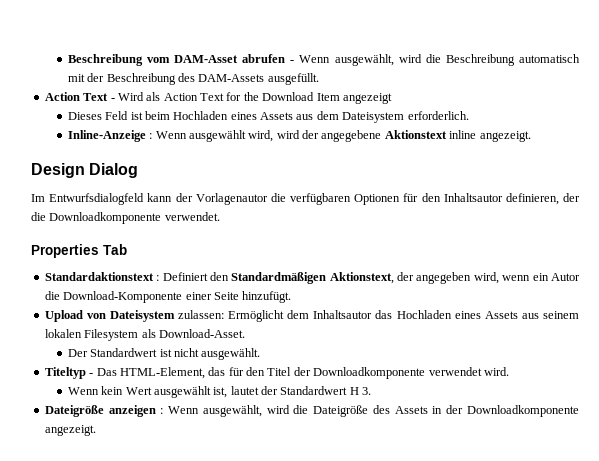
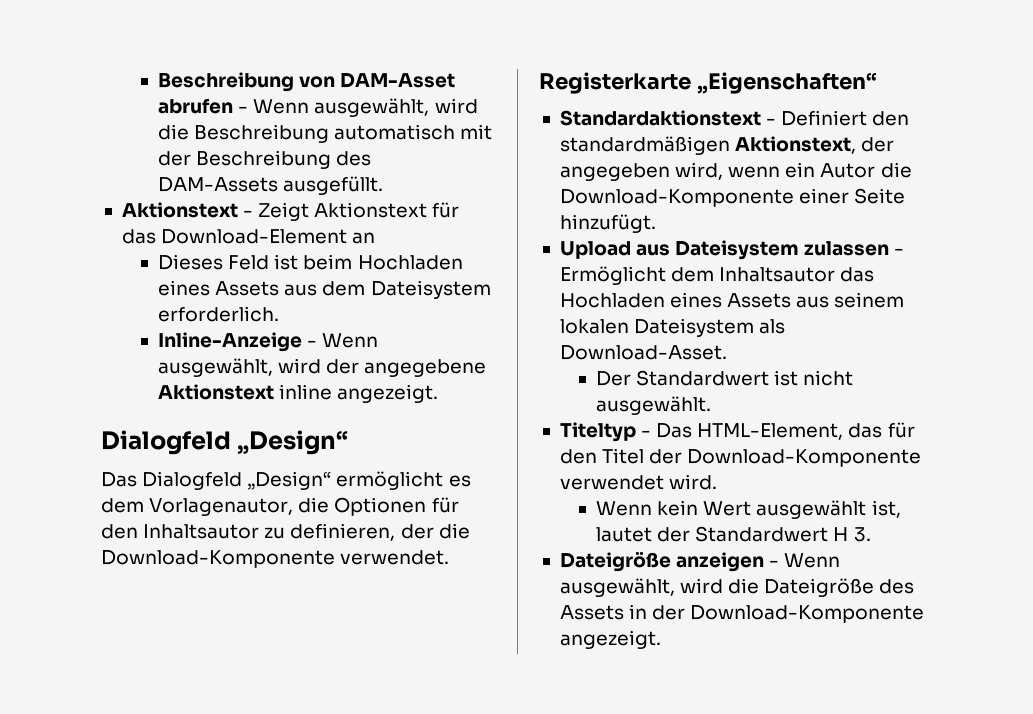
[67,54,170,66] Beschreibung vom -> [158,72,336,92] Beschreibung von
[44,92,392,104] Action Text - Wird als Action Text for the Download Item angezeigt -> [121,202,460,221] [121,229,376,244] Aktionstext - Zeigt Aktionstext für das Download-Element an
[149,130,274,142] : Wenn ausgewählt wird, -> [307,333,379,348] [158,358,274,377] - Wenn ausgewählt,
[31,163,139,178] [31,193,351,205] Design Dialog // Im Entwurfsdialogfeld kann der Vorlagenautor die verfügbaren -> [101,430,349,455] [101,471,471,490] [101,497,330,516] Dialogfeld „Design“ // Das Dialogfeld „Design“ ermöglicht es dem Vorlagenautor, die
(503, 197) none -> [264,527,286,539] zu
[49,212,162,224] Downloadkomponente -> [101,550,335,568] Download-Komponente
[31,244,127,258] Properties Tab -> [539,72,877,94] Registerkarte „Eigenschaften“
[156,275,160,281] : -> [766,118,777,125] -
[231,272,327,284] Standardmäßigen -> [559,136,730,155] standardmäßigen
[86,310,225,322] von Dateisystem zulassen: -> [636,240,905,260] aus Dateisystem zulassen -
[84,329,139,341] Filesystem -> [634,318,755,337] Dateisystem
[313,367,426,379] Downloadkomponente -> [687,449,922,467] Download-Komponente
[160,408,164,414] : -> [769,560,780,567] -
[466,405,579,417] Downloadkomponente -> [690,605,925,623] Download-Komponente

